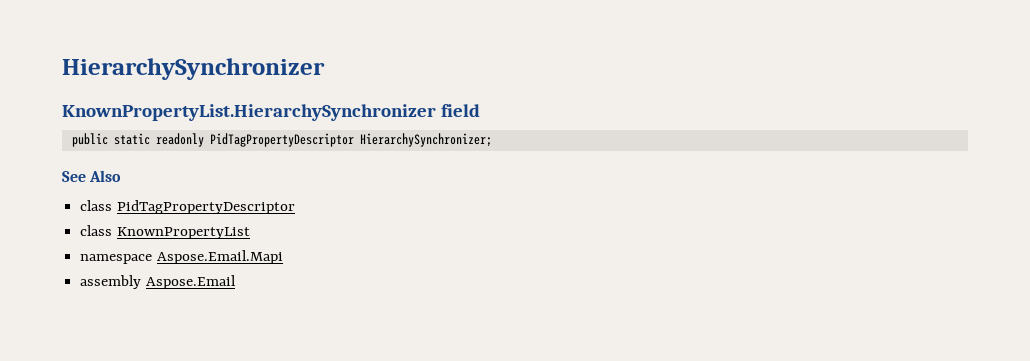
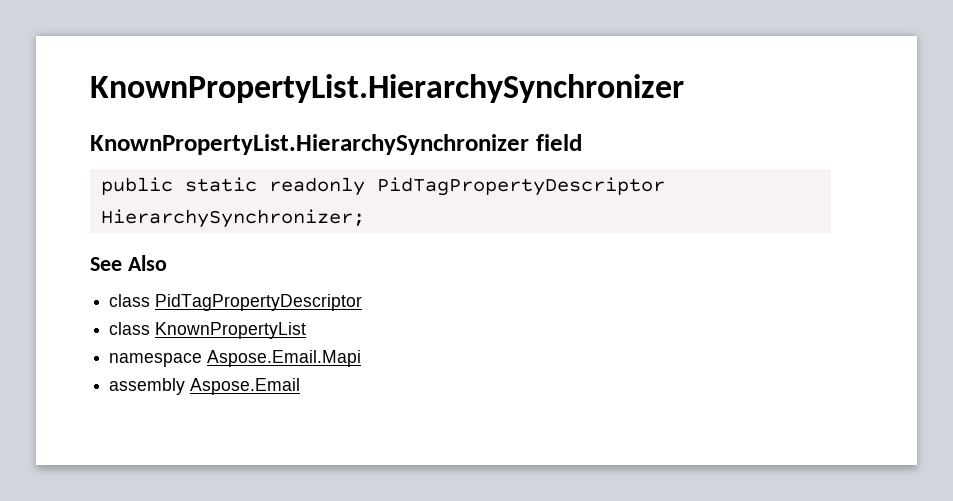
[62,58,325,80] HierarchySynchronizer -> [90,74,684,103] KnownPropertyList.HierarchySynchronizer

